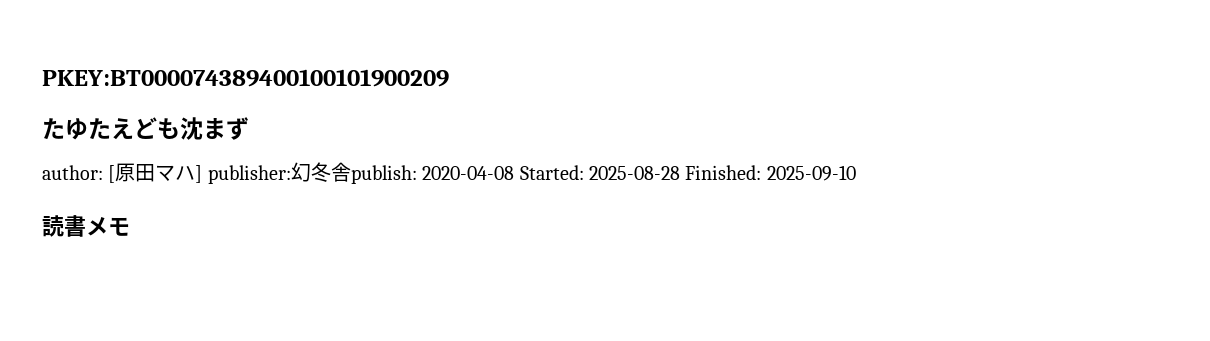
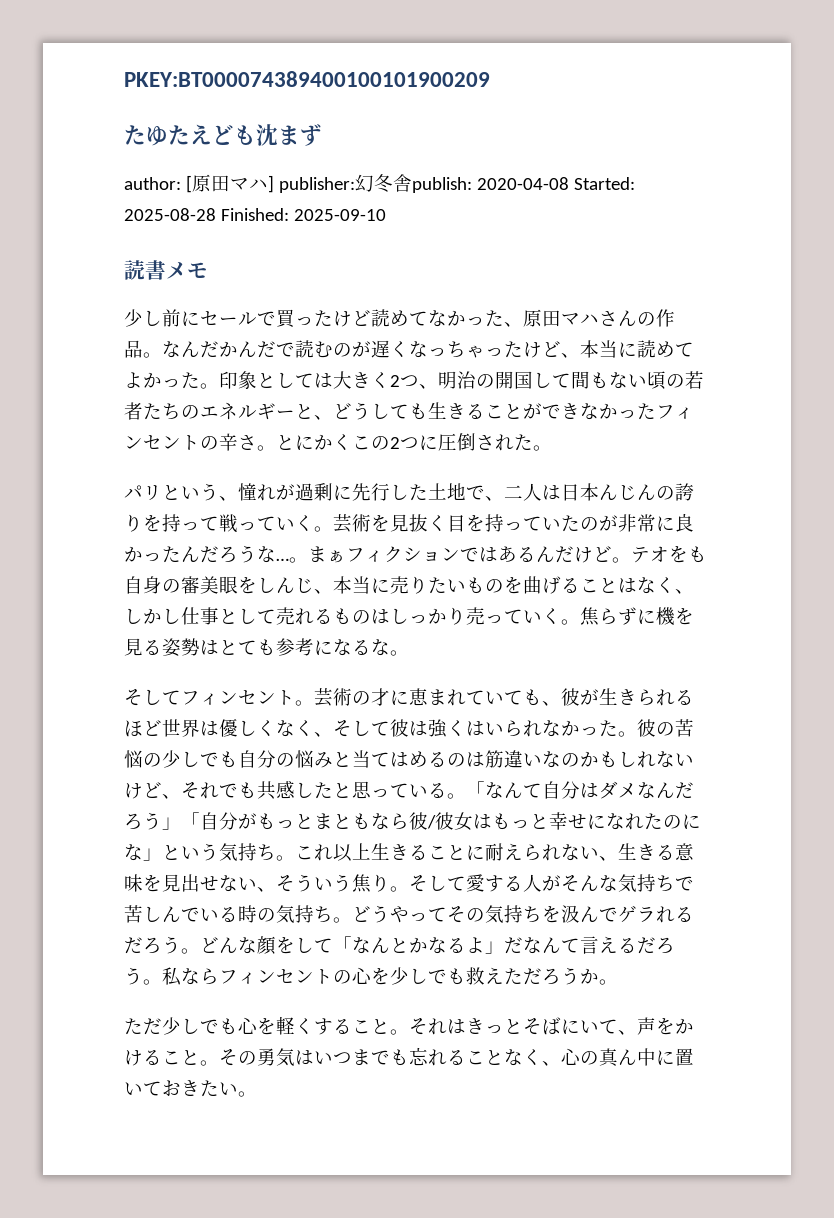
(130, 226) none -> [124,309,675,328] [124,340,694,358] [124,371,704,390] [124,402,694,420] [124,433,552,451] [124,483,694,501] [124,513,694,533] [124,545,707,563] [124,576,694,594] [124,607,694,626] [124,638,409,657] [124,688,694,707] [124,719,694,738] [124,750,694,768] [124,781,694,800] [124,812,701,831] [124,843,694,862] [124,874,694,893] [124,905,694,923] [124,936,675,955] [124,967,618,986] [124,1016,694,1035] [124,1047,694,1067] [124,1080,257,1097] // 少し前にセールで買ったけど読めてなかった、原田マハさんの作品。なんだかんだで読むのが遅くなっちゃったけど、本当に読めてよかった。印象としては大きく2つ、明治の開国して間もない頃の若者たちのエネルギーと、どうしても生きることができなかったフィンセントの辛さ。とにかくこの2つに圧倒された。 // パリという、憧れが過剰に先行した土地で、二人は日本んじんの誇りを持って戦っていく。芸術を見抜く目を持っていたのが非常に良かったんだろうな…。まぁフィクションではあるんだけど。テオをも自身の審美眼をしんじ、本当に売りたいものを曲げることはなく、しかし仕事として売れるものはしっかり売っていく。焦らずに機を見る姿勢はとても参考になるな。 // そしてフィンセント。芸術の才に恵まれていても、彼が生きられるほど世界は優しくなく、そして彼は強くはいられなかった。彼の苦悩の少しでも自分の悩みと当てはめるのは筋違いなのかもしれないけど、それでも共感したと思っている。「なんて自分はダメなんだろう」「自分がもっとまともなら彼/彼女はもっと幸せになれたのにな」という気持ち。これ以上生きることに耐えられない、生きる意味を見出せない、そういう焦り。そして愛する人がそんな気持ちで苦しんでいる時の気持ち。どうやってその気持ちを汲んでゲラれるだろう。どんな顔をして「なんとかなるよ」だなんて言えるだろう。私ならフィンセントの心を少しでも救えただろうか。 // ただ少しでも心を軽くすること。それはきっとそばにいて、声をかけること。その勇気はいつまでも忘れることなく、心の真ん中に置いておきたい。

